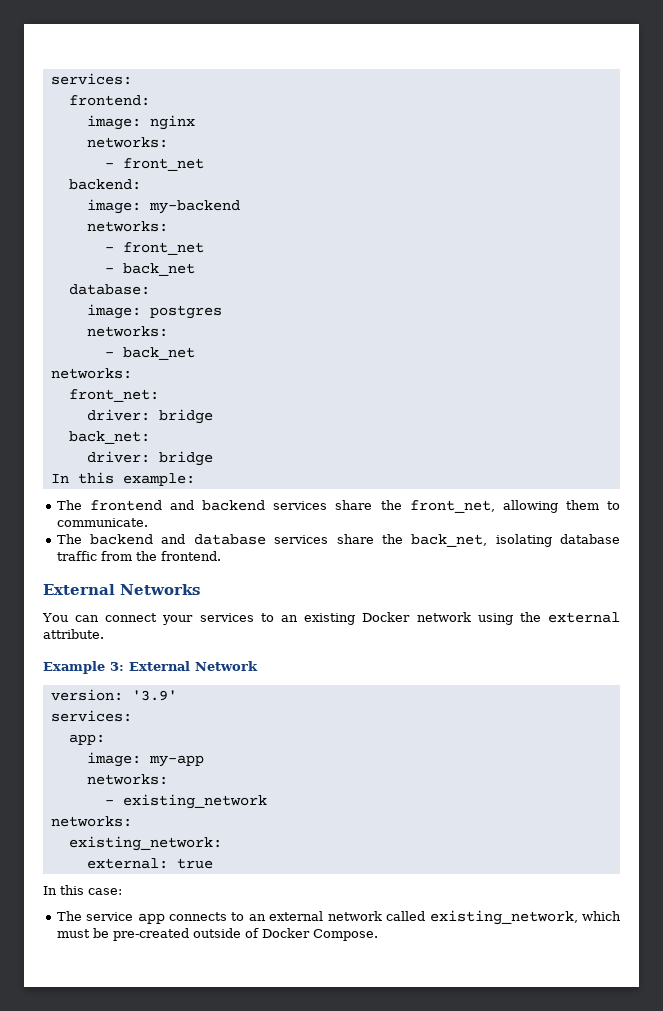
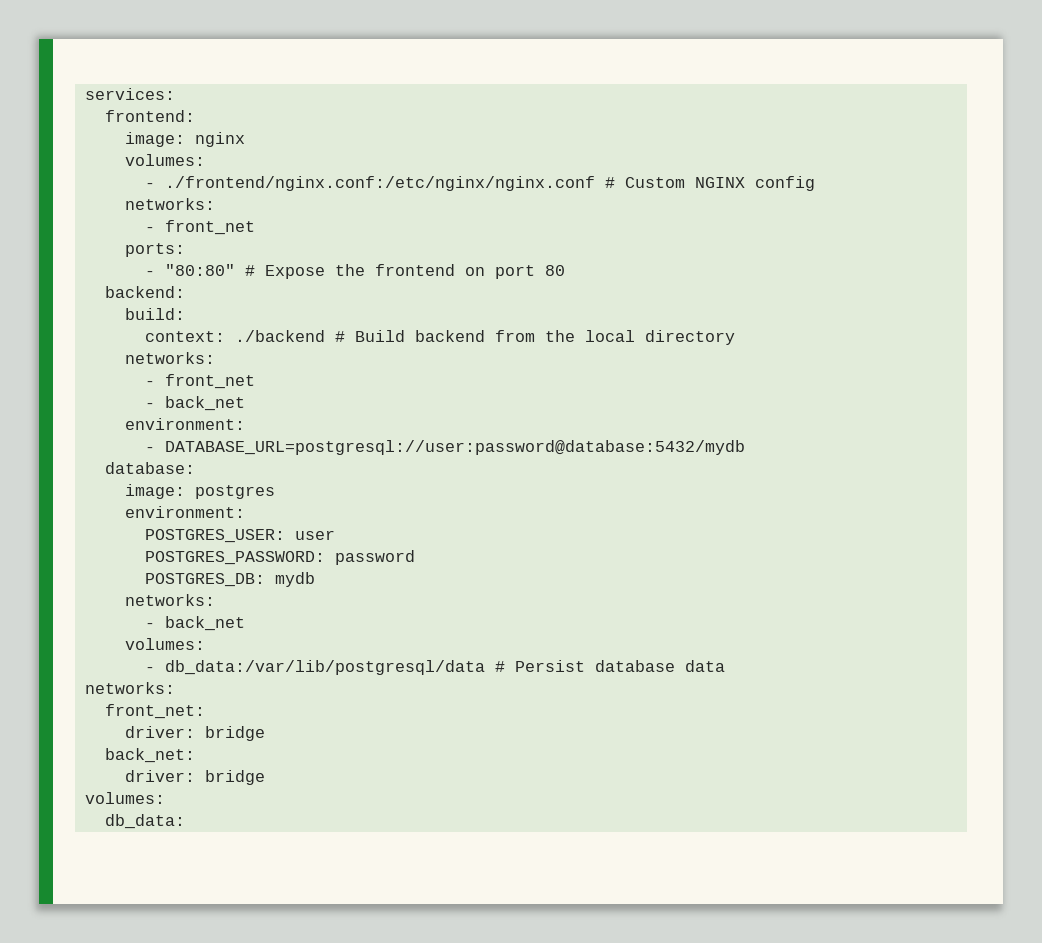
[86,137,168,148] [104,158,204,171] [68,179,141,190] [86,199,240,214] networks: // - front_net // backend: // image: my-backend -> [124,154,205,166] [144,176,815,191] [124,198,215,210] [144,220,255,235] [124,243,185,257] [144,264,565,279] [104,286,185,298] [124,308,185,320] [144,330,735,345] volumes: // - ./frontend/nginx.conf:/etc/nginx/nginx.conf # Custom NGINX config // networks: // - front_net // ports: // - "80:80" # Expose the frontend on port 80 // backend: // build: // context: ./backend # Build backend from the local directory
(195, 269) none -> [124,418,245,430] [144,440,745,455] // environment: // - DATABASE_URL=postgresql://user:password@database:5432/mydb
[86,326,168,337] [104,347,195,360] networks: // - back_net -> [124,506,245,518] [144,529,335,543] [144,550,415,565] [144,572,315,587] [124,594,215,606] [144,616,245,631] [124,638,205,650] [144,660,725,675] environment: // POSTGRES_USER: user // POSTGRES_PASSWORD: password // POSTGRES_DB: mydb // networks: // - back_net // volumes: // - db_data:/var/lib/postgresql/data # Persist database data
[50,472,195,486] [56,500,620,513] [56,518,148,527] [56,534,620,547] [56,551,221,561] [43,584,200,595] [42,612,620,625] [43,629,104,639] [43,661,258,674] [50,689,177,701] [50,710,132,722] [68,734,105,745] [86,752,204,767] [86,774,168,785] [104,794,267,809] [50,816,132,827] [68,836,222,851] [86,858,213,869] [43,885,122,895] [56,910,621,925] [56,928,378,941] In this example: // The frontend and backend services share the front_net, allowing them to communicate. // The backend and database services share the back_net, isolating database traffic from the frontend. // External Networks // You can connect your services to an existing Docker network using the external attribute. // Example 3: External Network // version: '3.9' // services: // app: // image: my-app // networks: // - existing_network // networks: // existing_network: // external: true // In this case: // The service app connects to an external network called existing_network, which must be pre-created outside of Docker Compose. -> [84,792,165,804] [104,814,185,829] volumes: // db_data:

